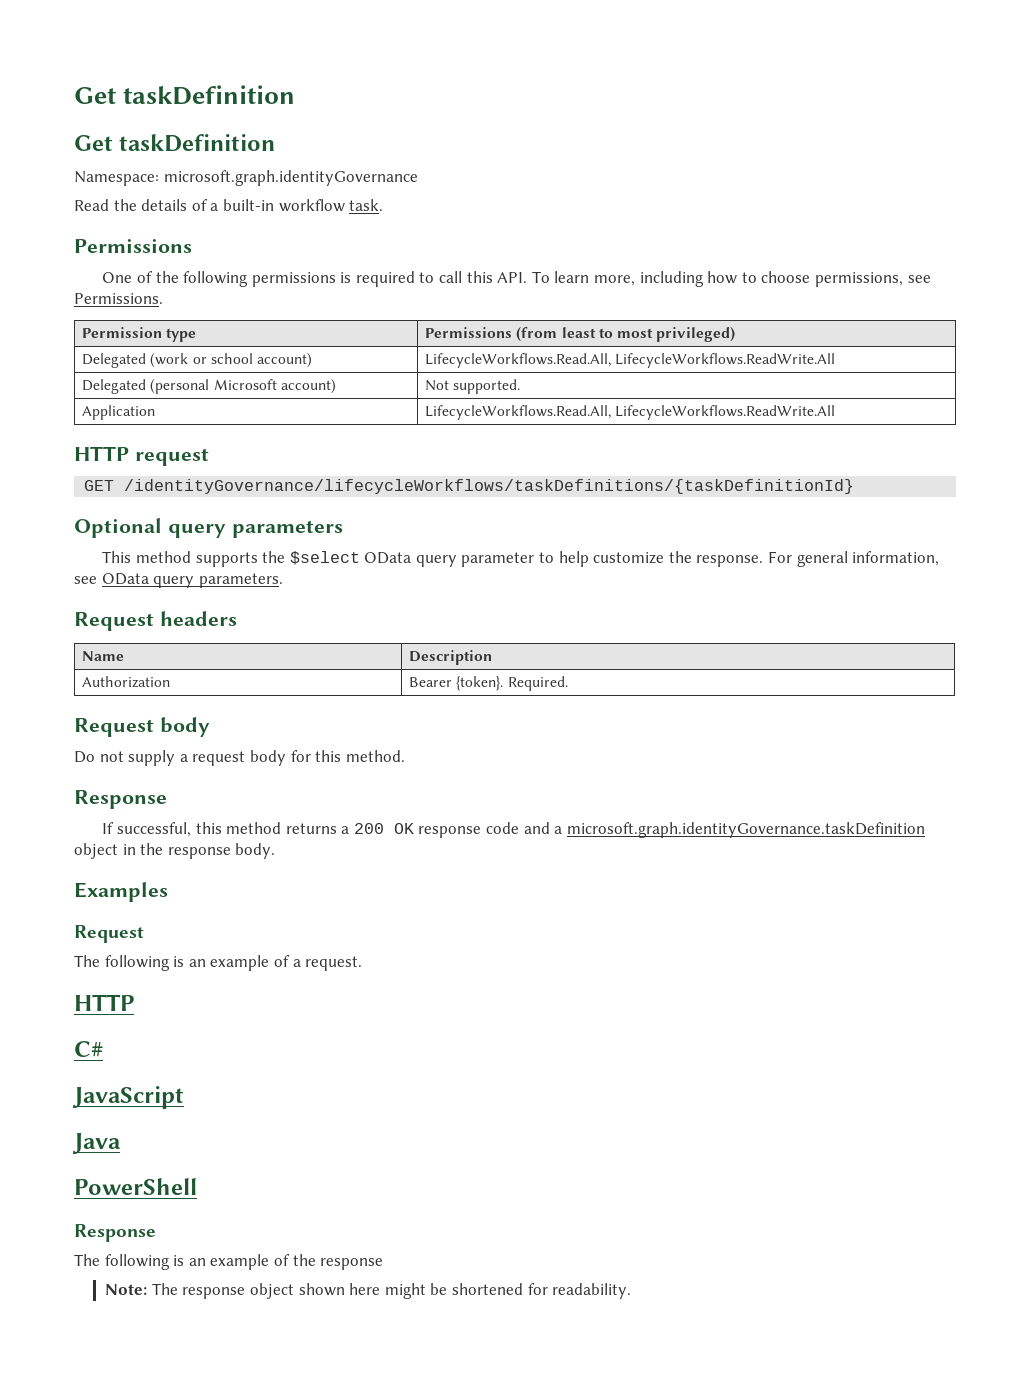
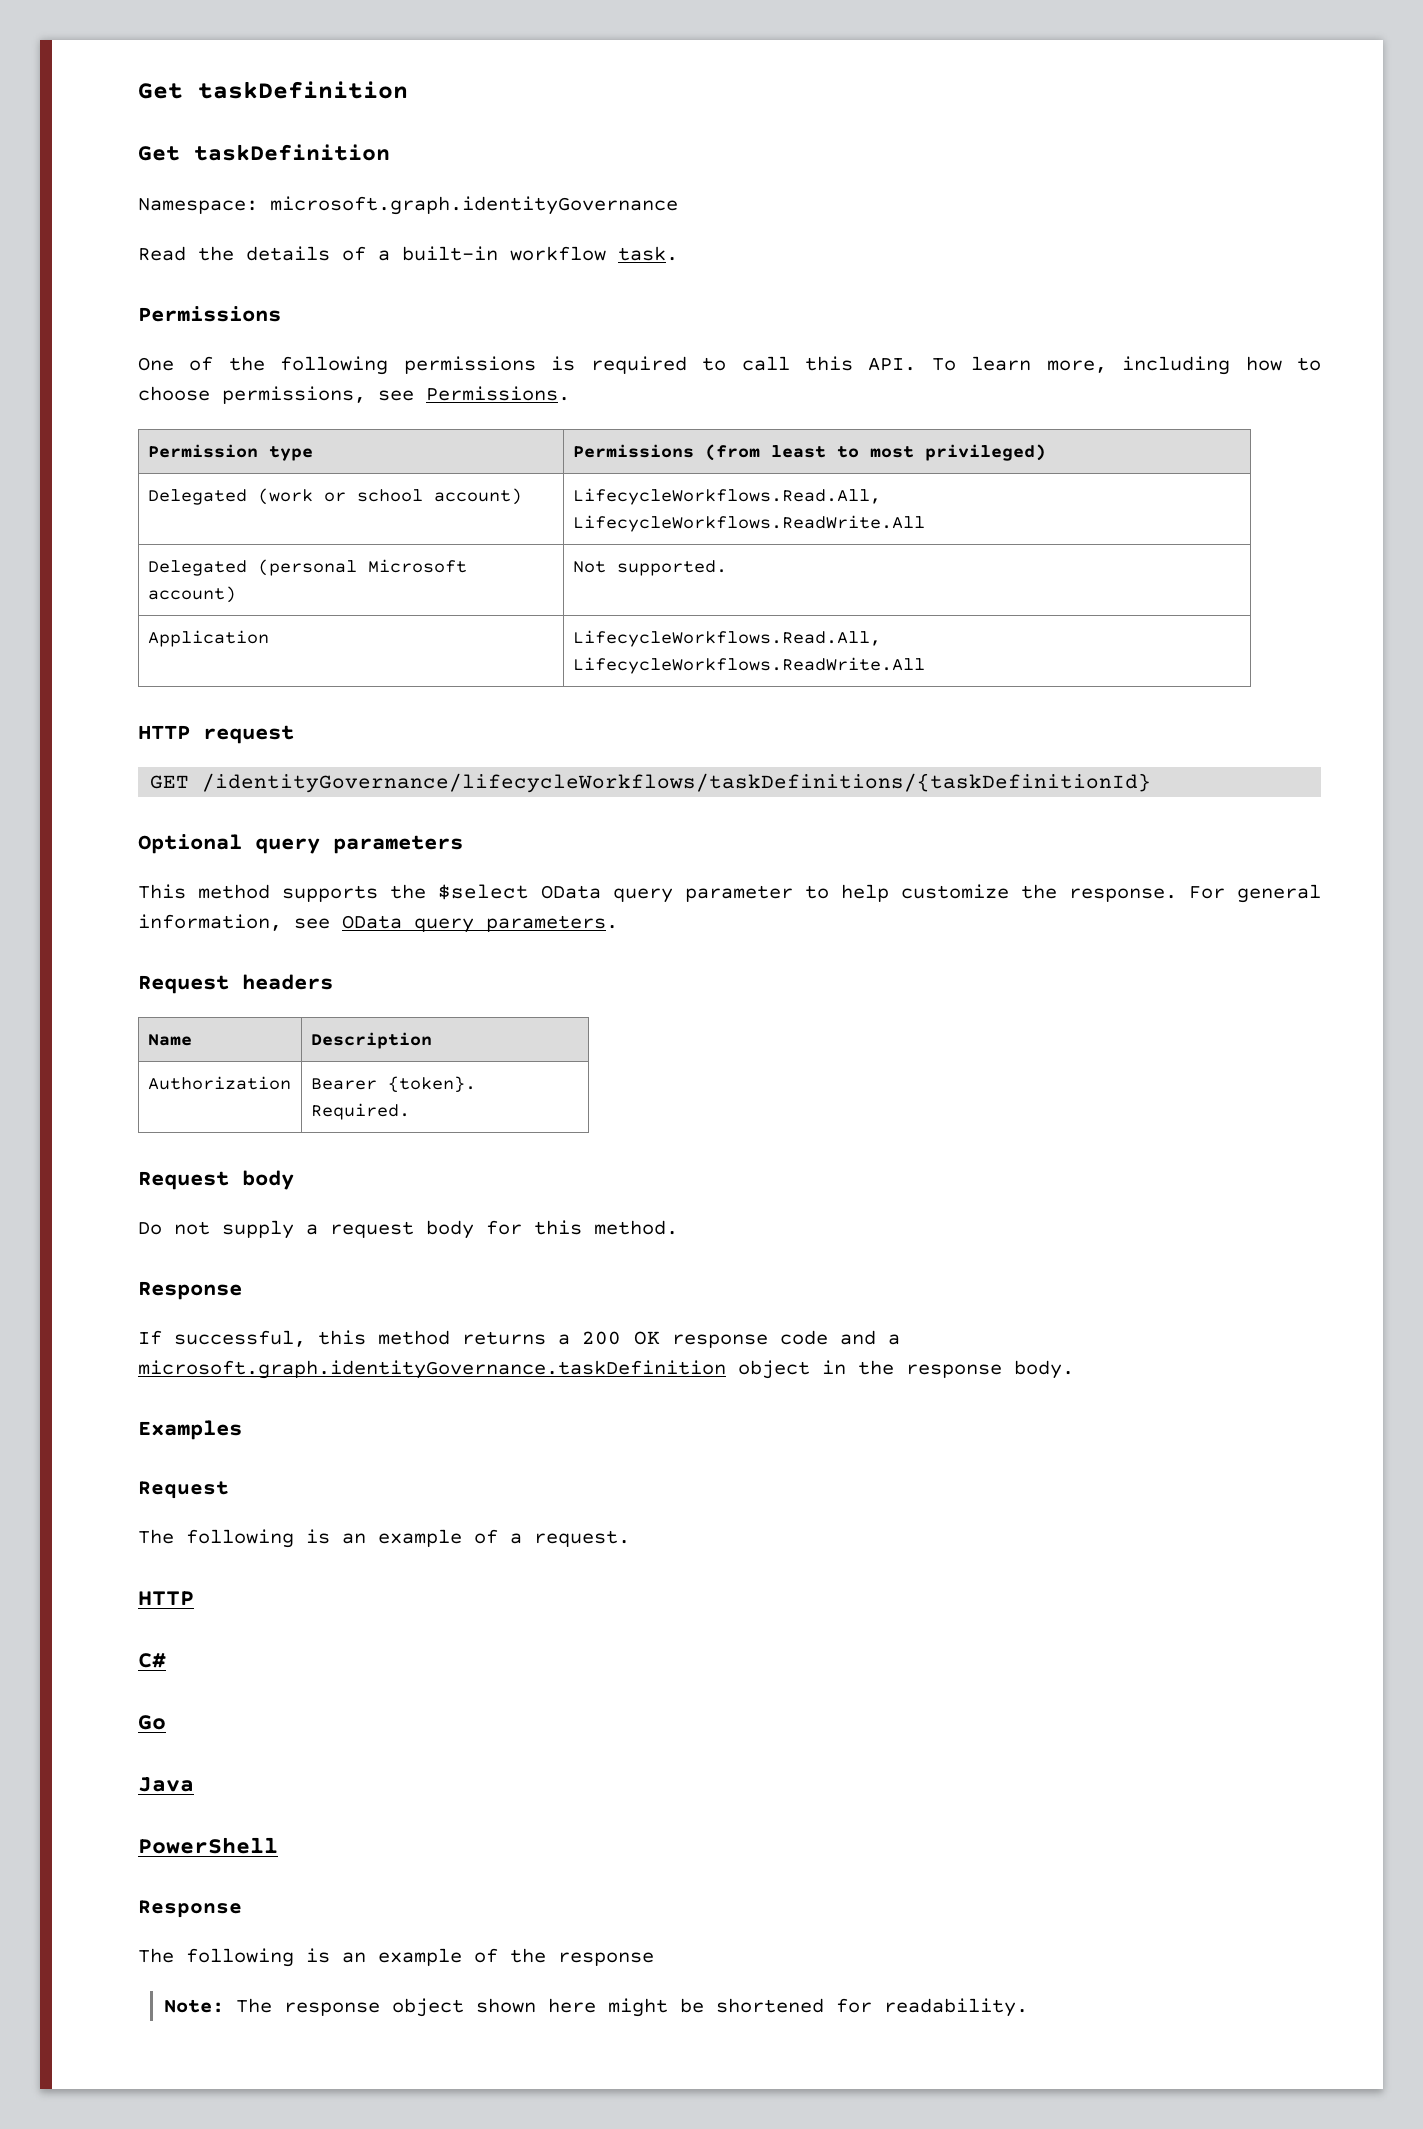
[72,1086,184,1109] JavaScript -> [138,1715,166,1730] Go

